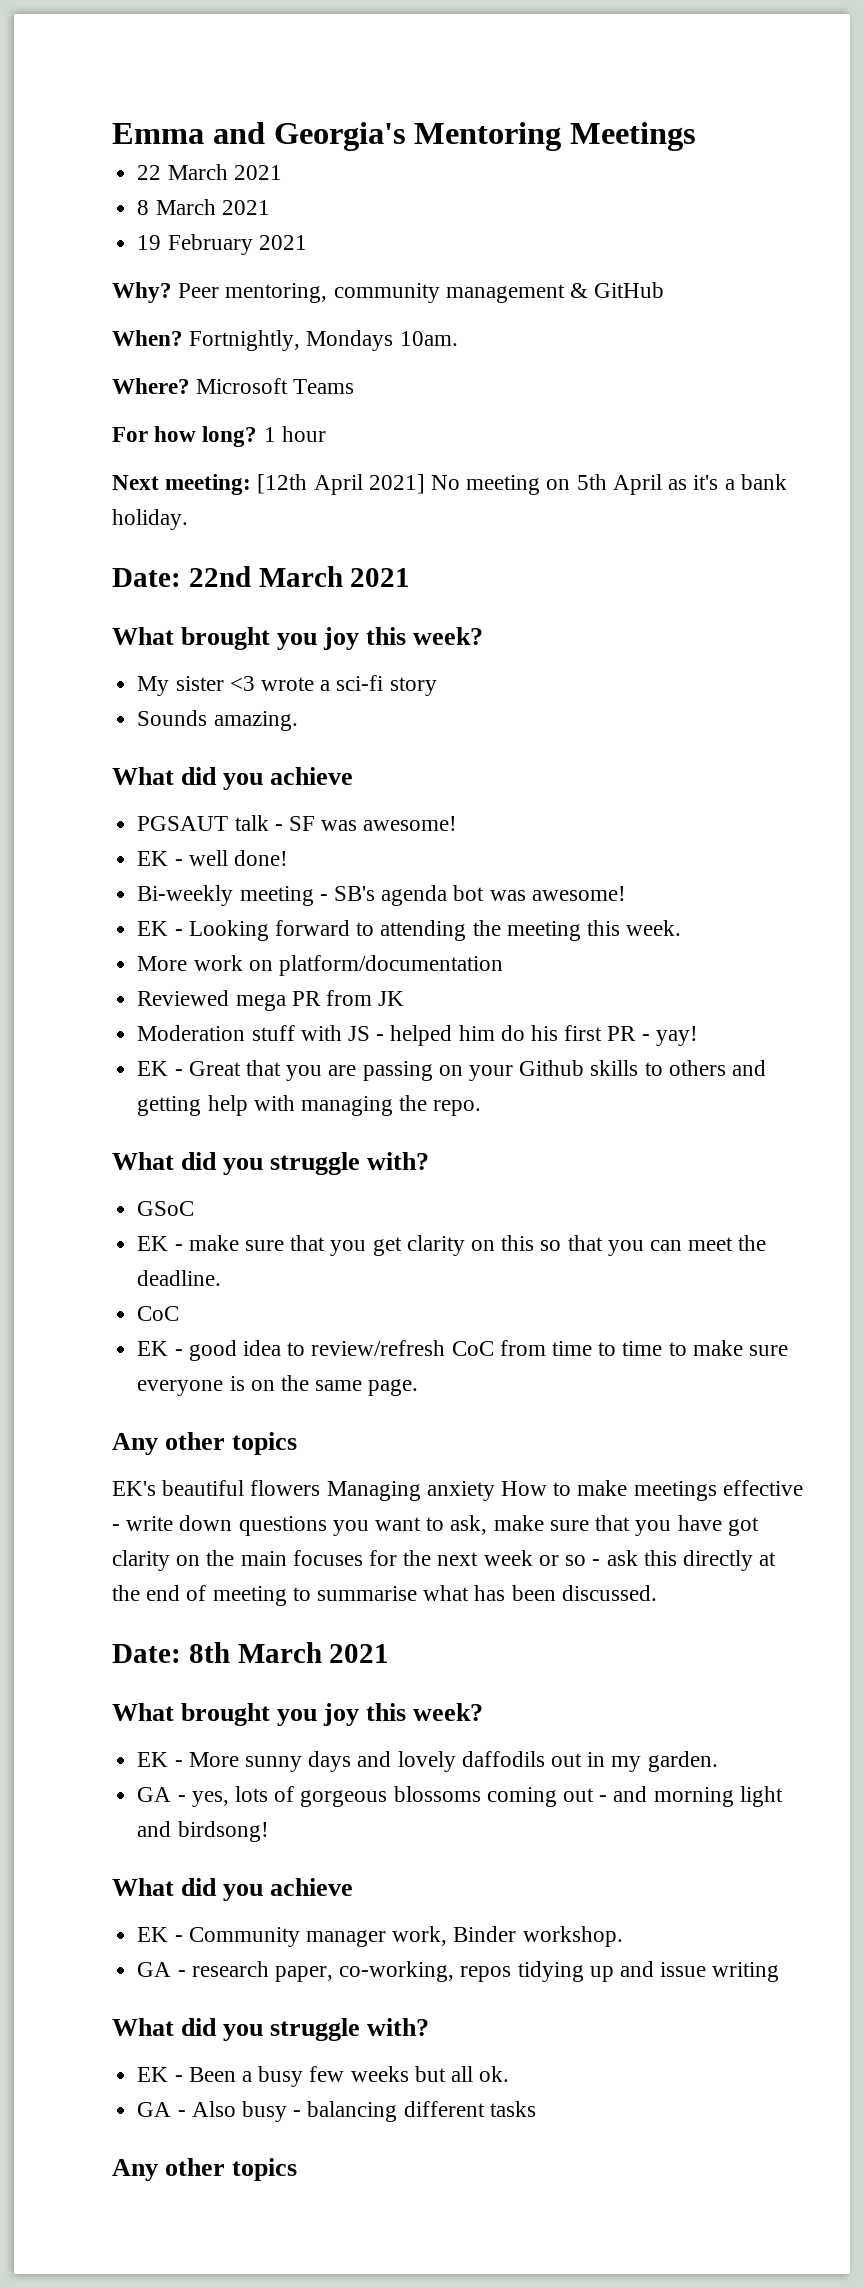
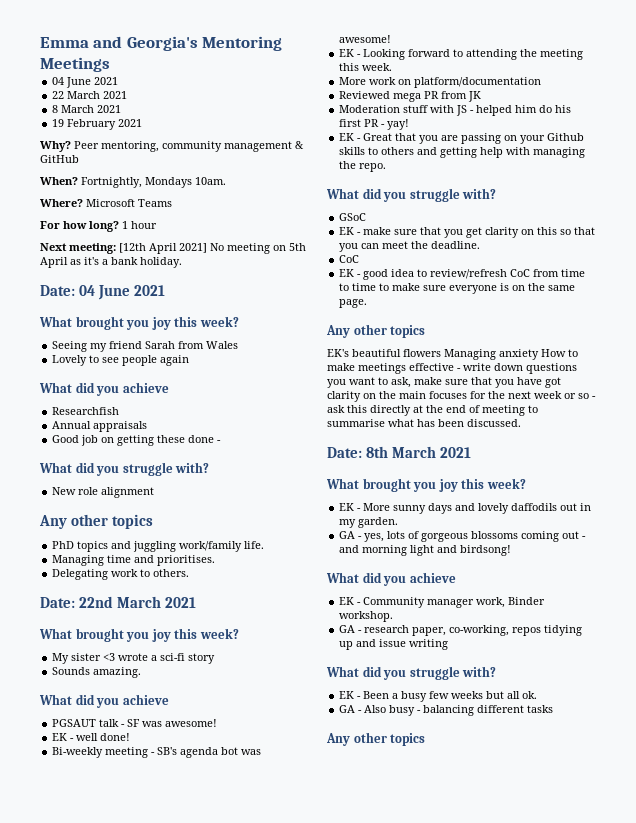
(697, 136) none -> [52,77,119,88] // 04 June 2021
(188, 519) none -> [40,285,165,300] [39,316,239,330] [52,341,239,352] [52,355,190,366] [39,382,169,396] [52,407,120,415] [52,421,148,432] [52,435,222,446] [39,462,210,476] [52,487,155,498] [39,514,153,529] [52,541,265,552] [52,555,216,566] [52,569,190,580] // Date: 04 June 2021 // What brought you joy this week? // Seeing my friend Sarah from Wales // Lovely to see people again // What did you achieve // Researchfish // Annual appraisals // Good job on getting these done - // What did you struggle with? // New role alignment // Any other topics // PhD topics and juggling work/family life. // Managing time and prioritises. // Delegating work to others.

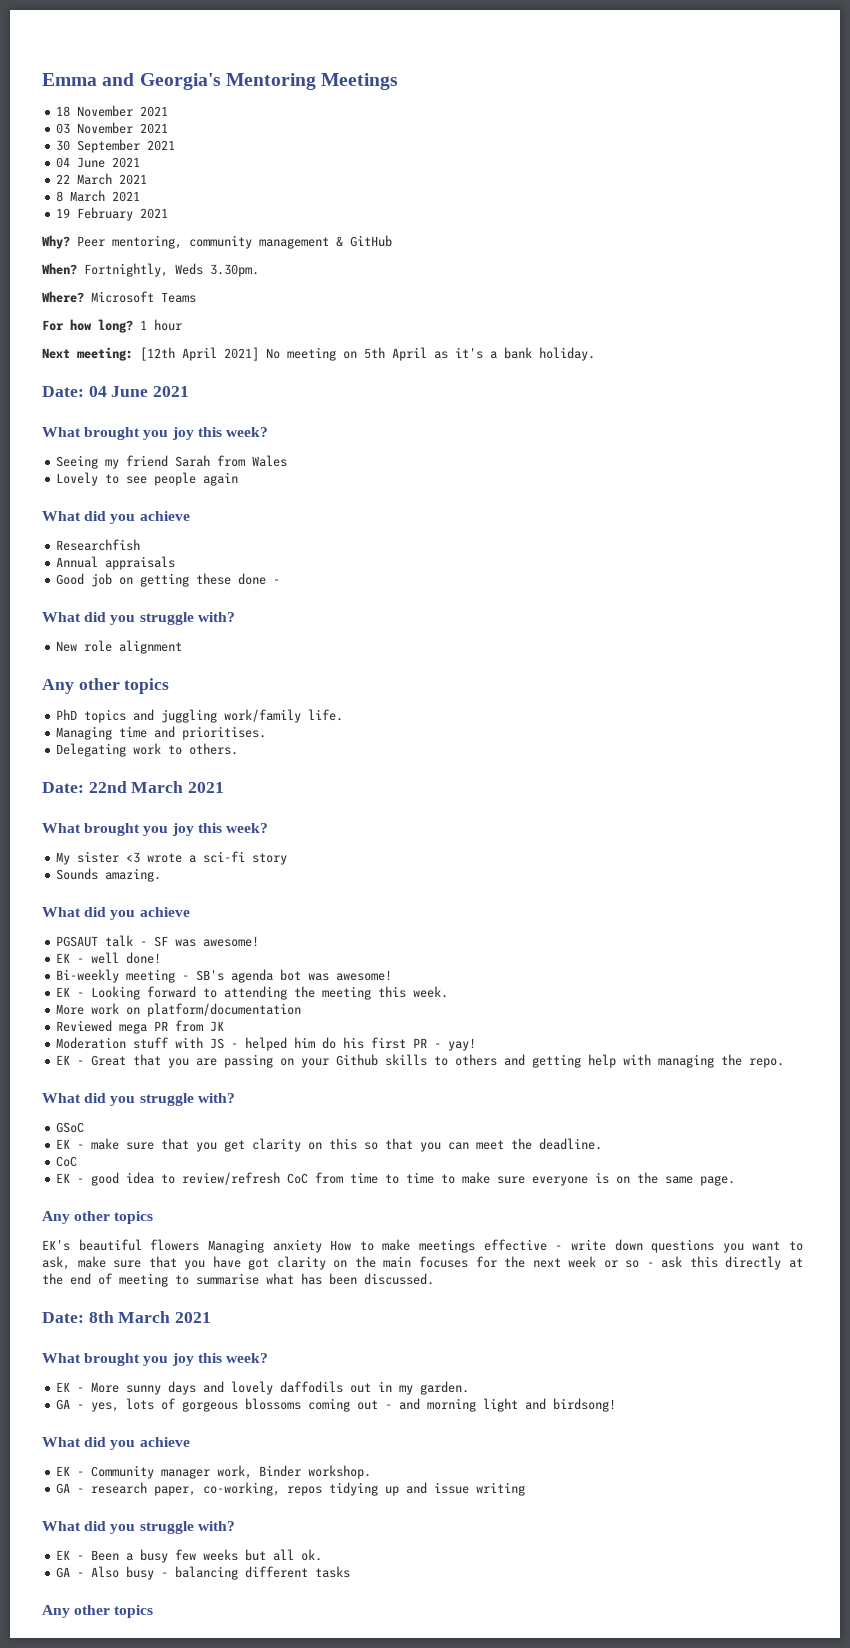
(110, 64) none -> [56,105,169,117] [56,122,169,134] [56,139,176,153] // 18 November 2021 // 03 November 2021 // 30 September 2021
[145,177,226,188] Mondays 10am. -> [175,263,259,277] Weds 3.30pm.

